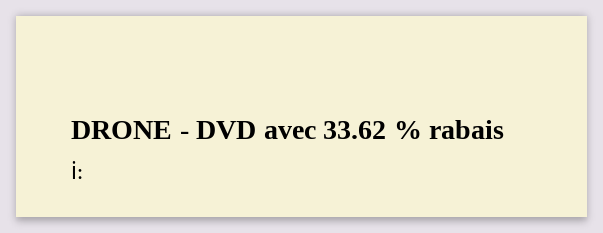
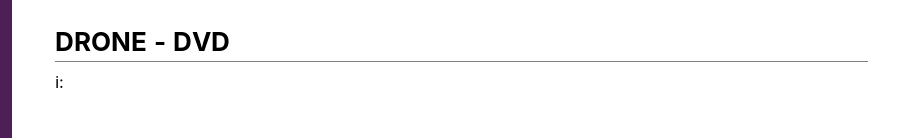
[263,120,505,139] avec 33.62 % rabais -> (231, 41) none

